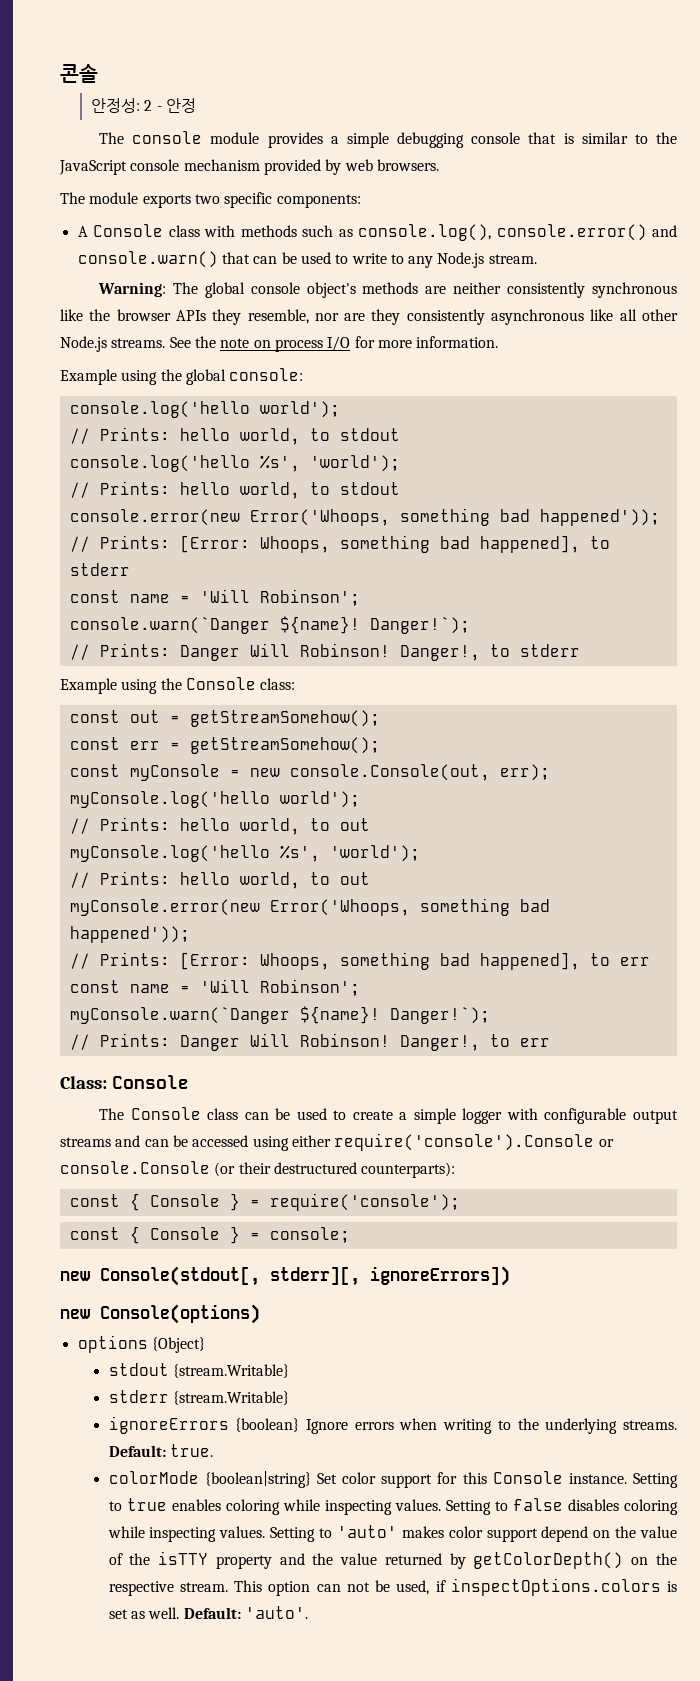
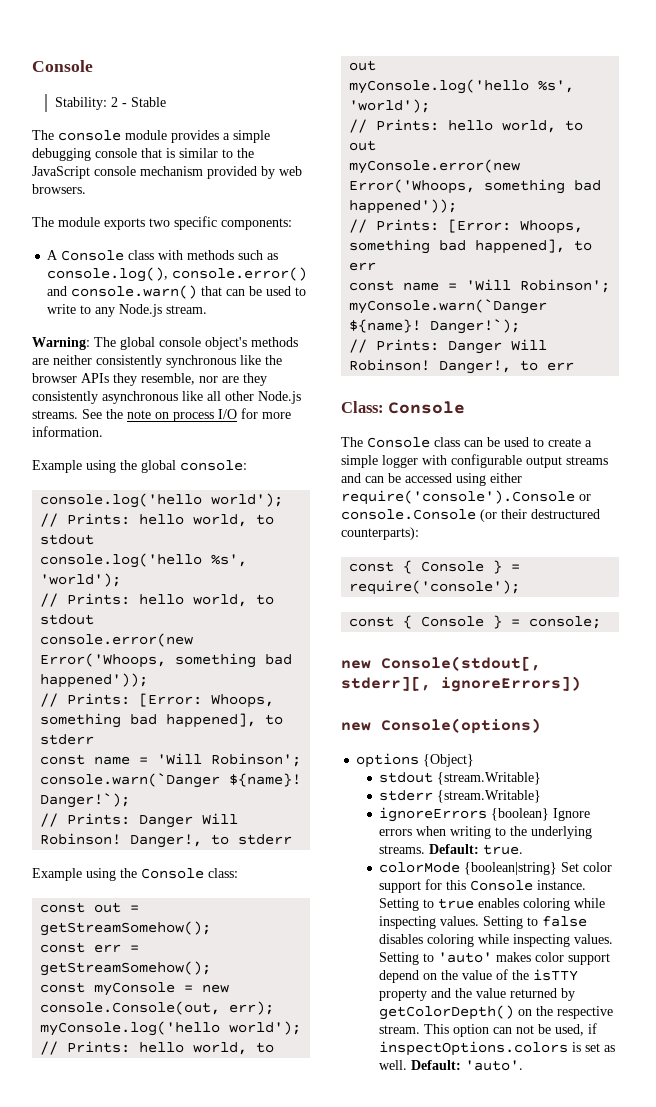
[60,64,98,83] [90,98,140,113] 콘솔 // 안정성: -> [32,60,93,72] [54,97,107,110] Console // Stability:
[165,98,196,113] 안정 -> [130,97,166,107] Stable

